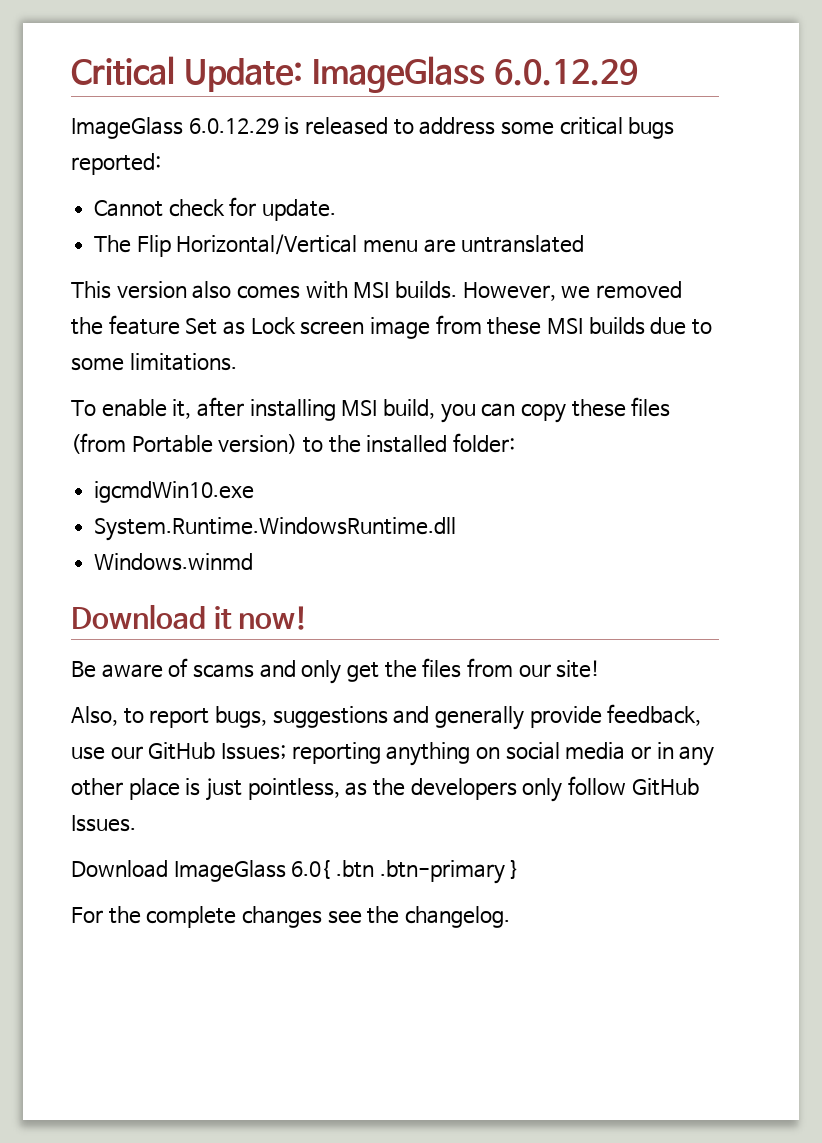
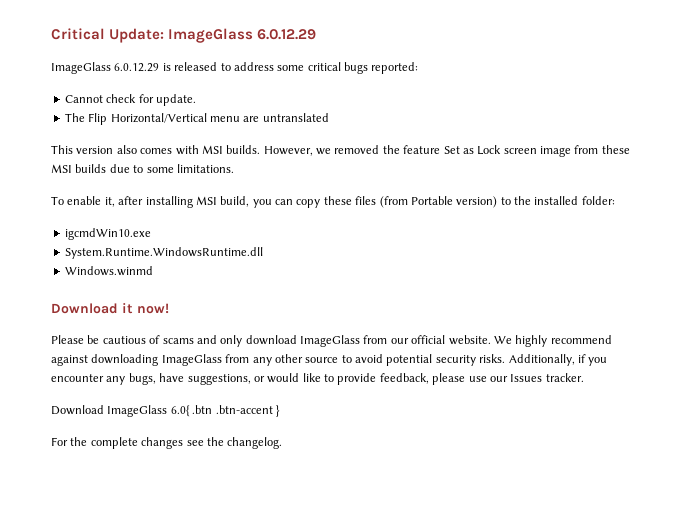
[71,661,163,678] Be aware -> [51,335,146,344] Please be cautious
[346,658,601,682] [71,706,524,730] get the files from our site! // Also, to report bugs, suggestions and generally -> [245,335,612,347] [51,354,608,366] [51,373,334,385] download ImageGlass from our official website. We highly recommend against downloading ImageGlass from any other source to avoid potential security risks. Additionally, if you encounter any bugs, have suggestions, or would like to
(702, 715) none -> [432,373,466,385] please
[148,742,715,766] [71,776,699,802] [71,815,136,832] GitHub Issues; reporting anything on social media or in any other place is just pointless, as the developers only follow GitHub Issues. -> [510,373,584,382] Issues tracker.
[379,860,505,884] .btn-primary -> [215,405,273,414] .btn-accent

